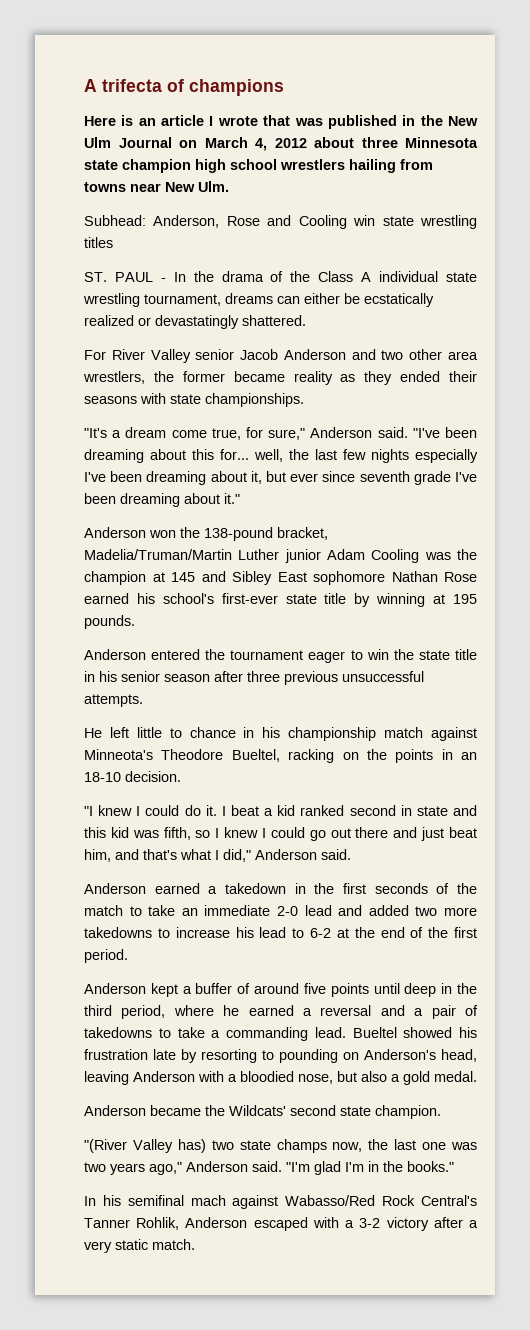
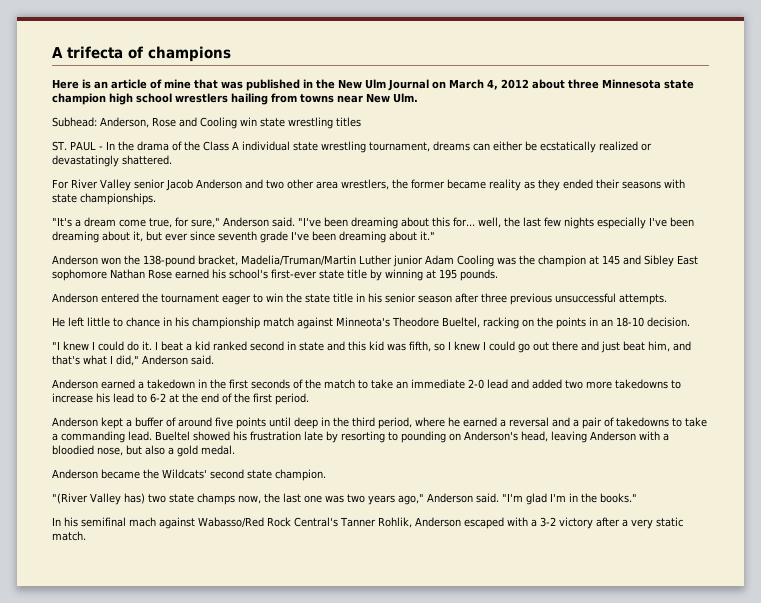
[209,116,258,126] I wrote -> [150,79,191,89] of mine

